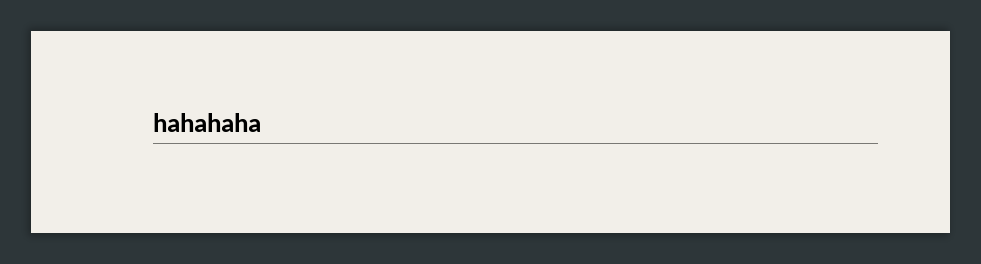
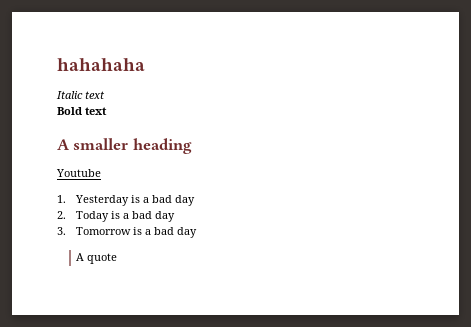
(261, 122) none -> [56,91,105,99] [57,107,107,115] [57,138,192,154] [56,169,101,177] [57,195,196,206] [57,211,176,222] [57,227,198,238] [76,253,118,264] // Italic text // Bold text // A smaller heading // Youtube // 1. Yesterday is a bad day // 2. Today is a bad day // 3. Tomorrow is a bad day // A quote

